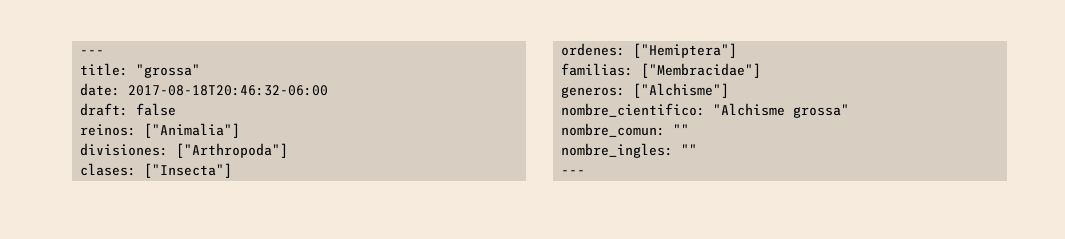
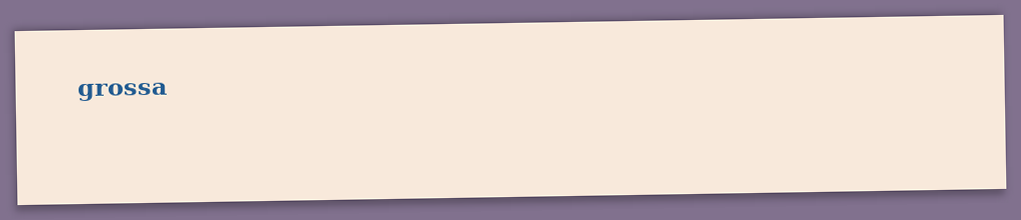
[80,50,105,55] [80,63,201,78] [80,83,329,96] [80,103,177,116] [80,123,241,138] [80,143,289,158] [80,163,233,178] [561,43,738,58] [561,63,762,78] [561,83,730,98] [561,103,850,118] [561,123,690,137] [561,143,698,158] [561,170,586,175] --- // title: "grossa" // date: 2017-08-18T20:46:32-06:00 // draft: false // reinos: ["Animalia"] // divisiones: ["Arthropoda"] // clases: ["Insecta"] // ordenes: ["Hemiptera"] // familias: ["Membracidae"] // generos: ["Alchisme"] // nombre_cientifico: "Alchisme grossa" // nombre_comun: "" // nombre_ingles: "" // --- -> [77,82,168,102] grossa

